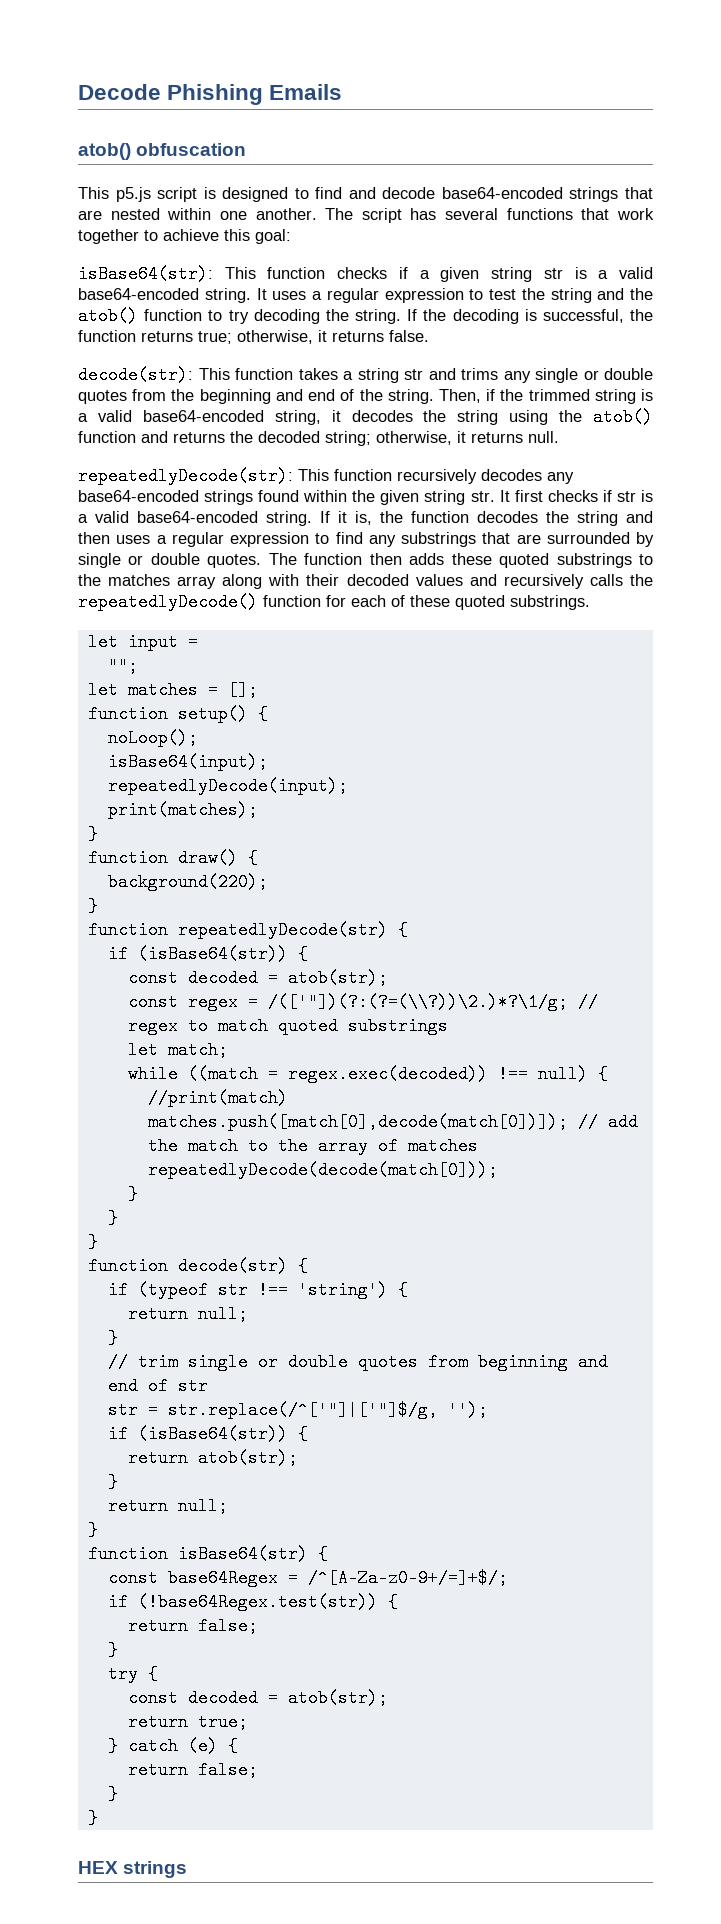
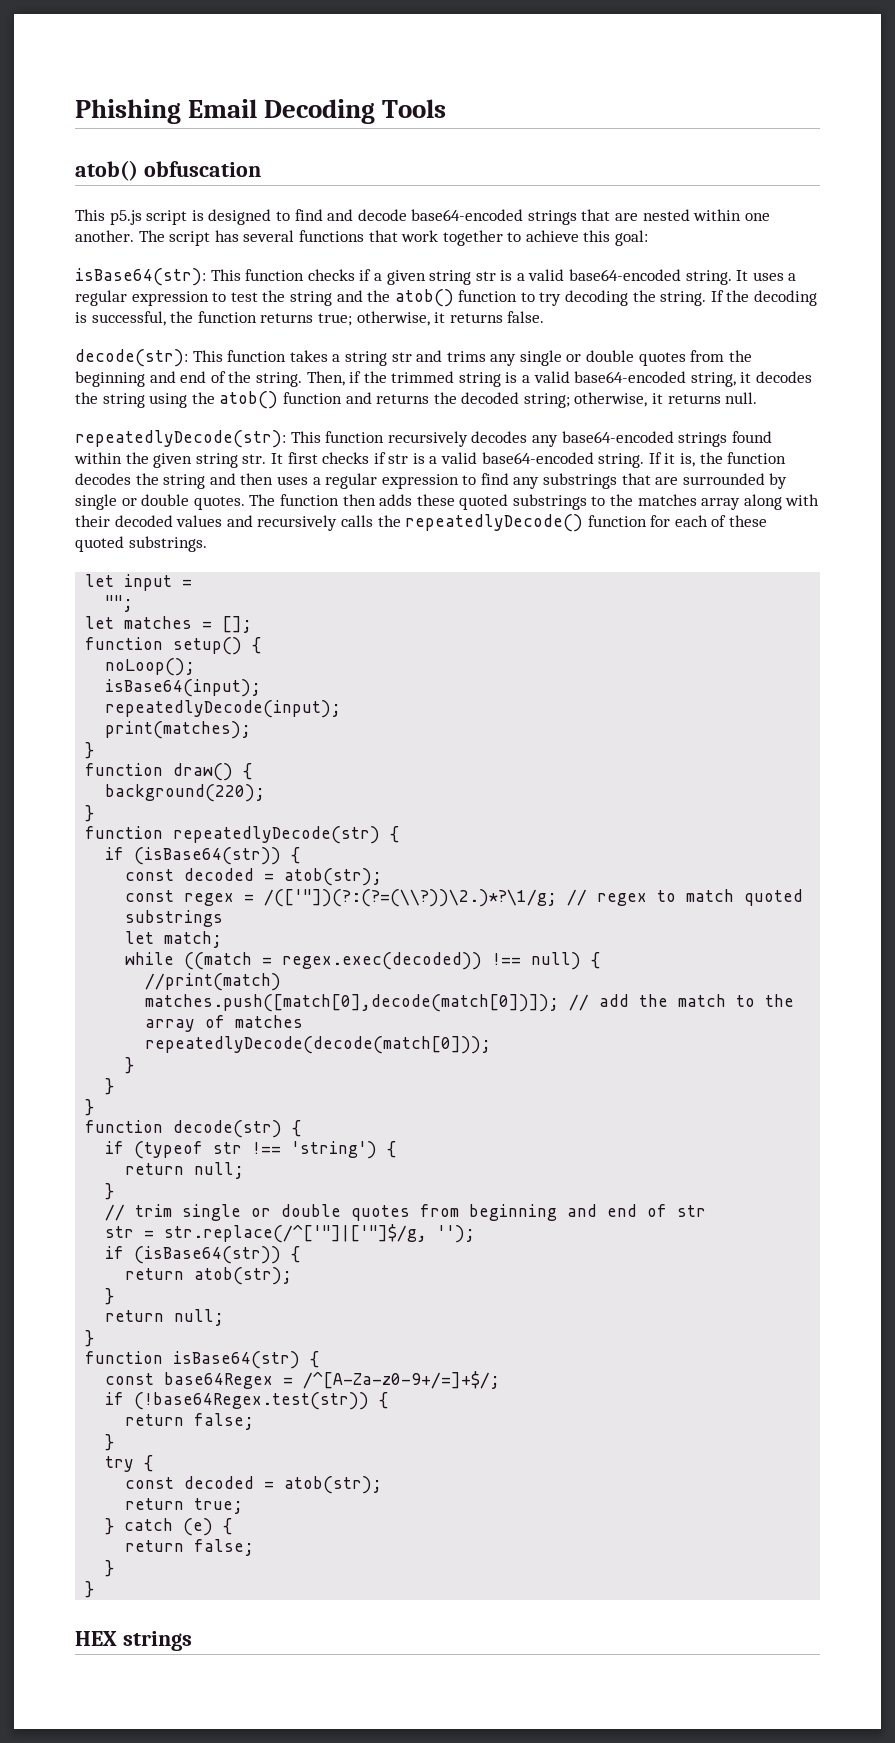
[78,84,343,105] Decode Phishing Emails -> [75,99,447,124] Phishing Email Decoding Tools

